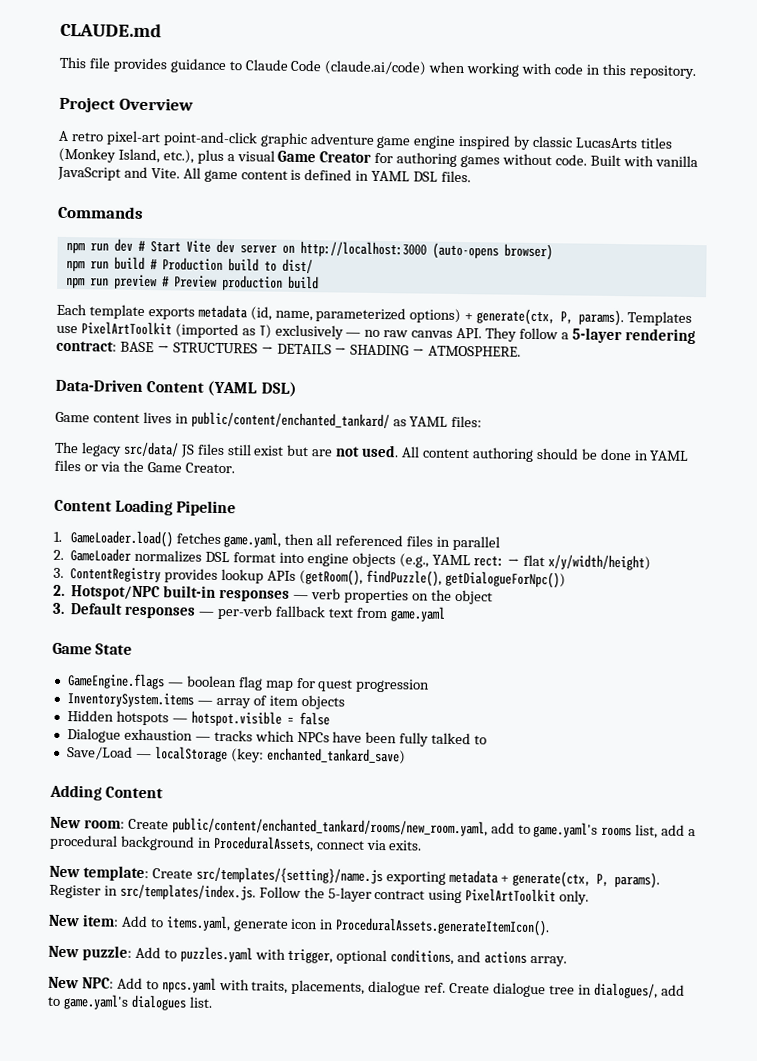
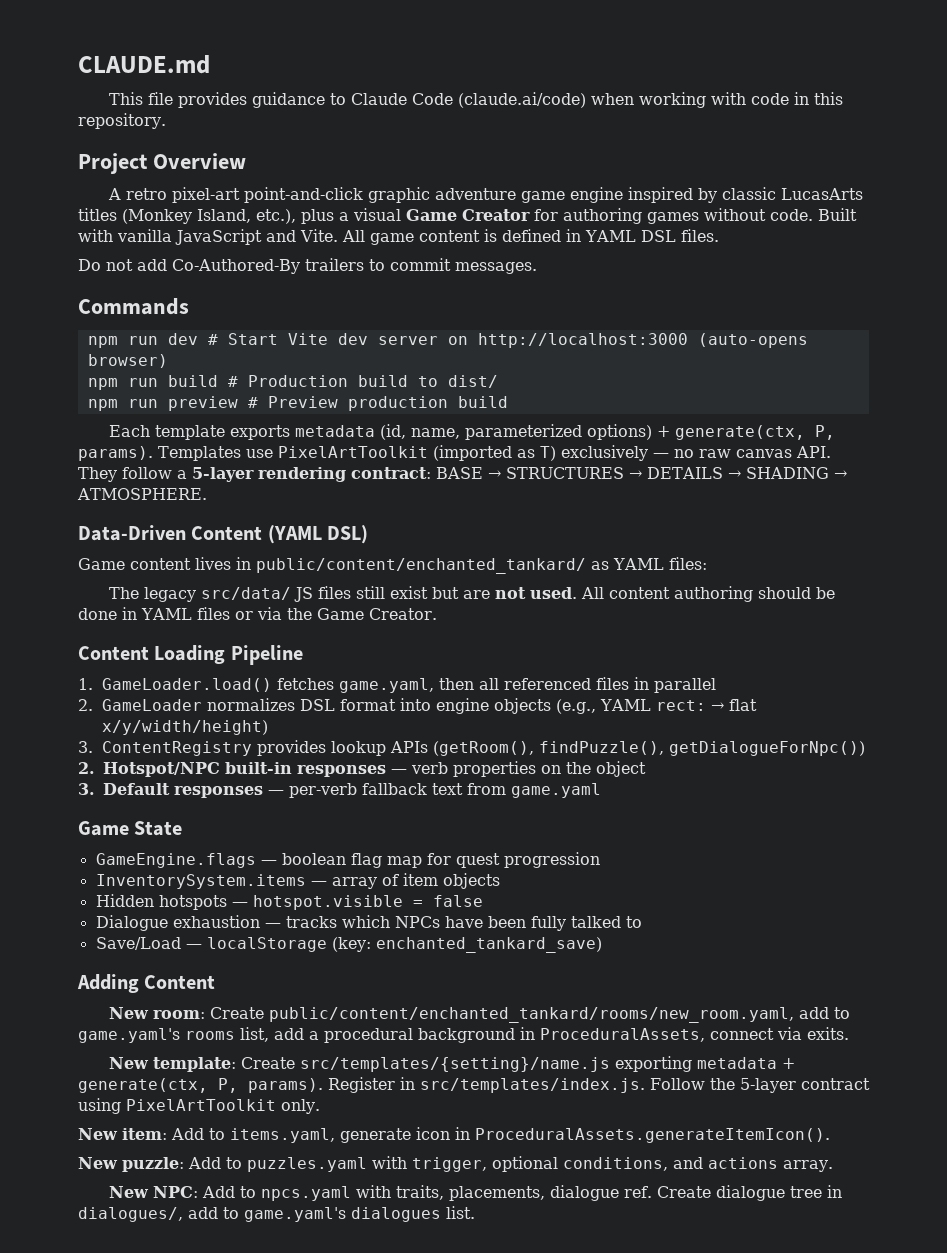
(472, 176) none -> [78,258,537,274] // Do not add Co-Authored-By trailers to commit messages.

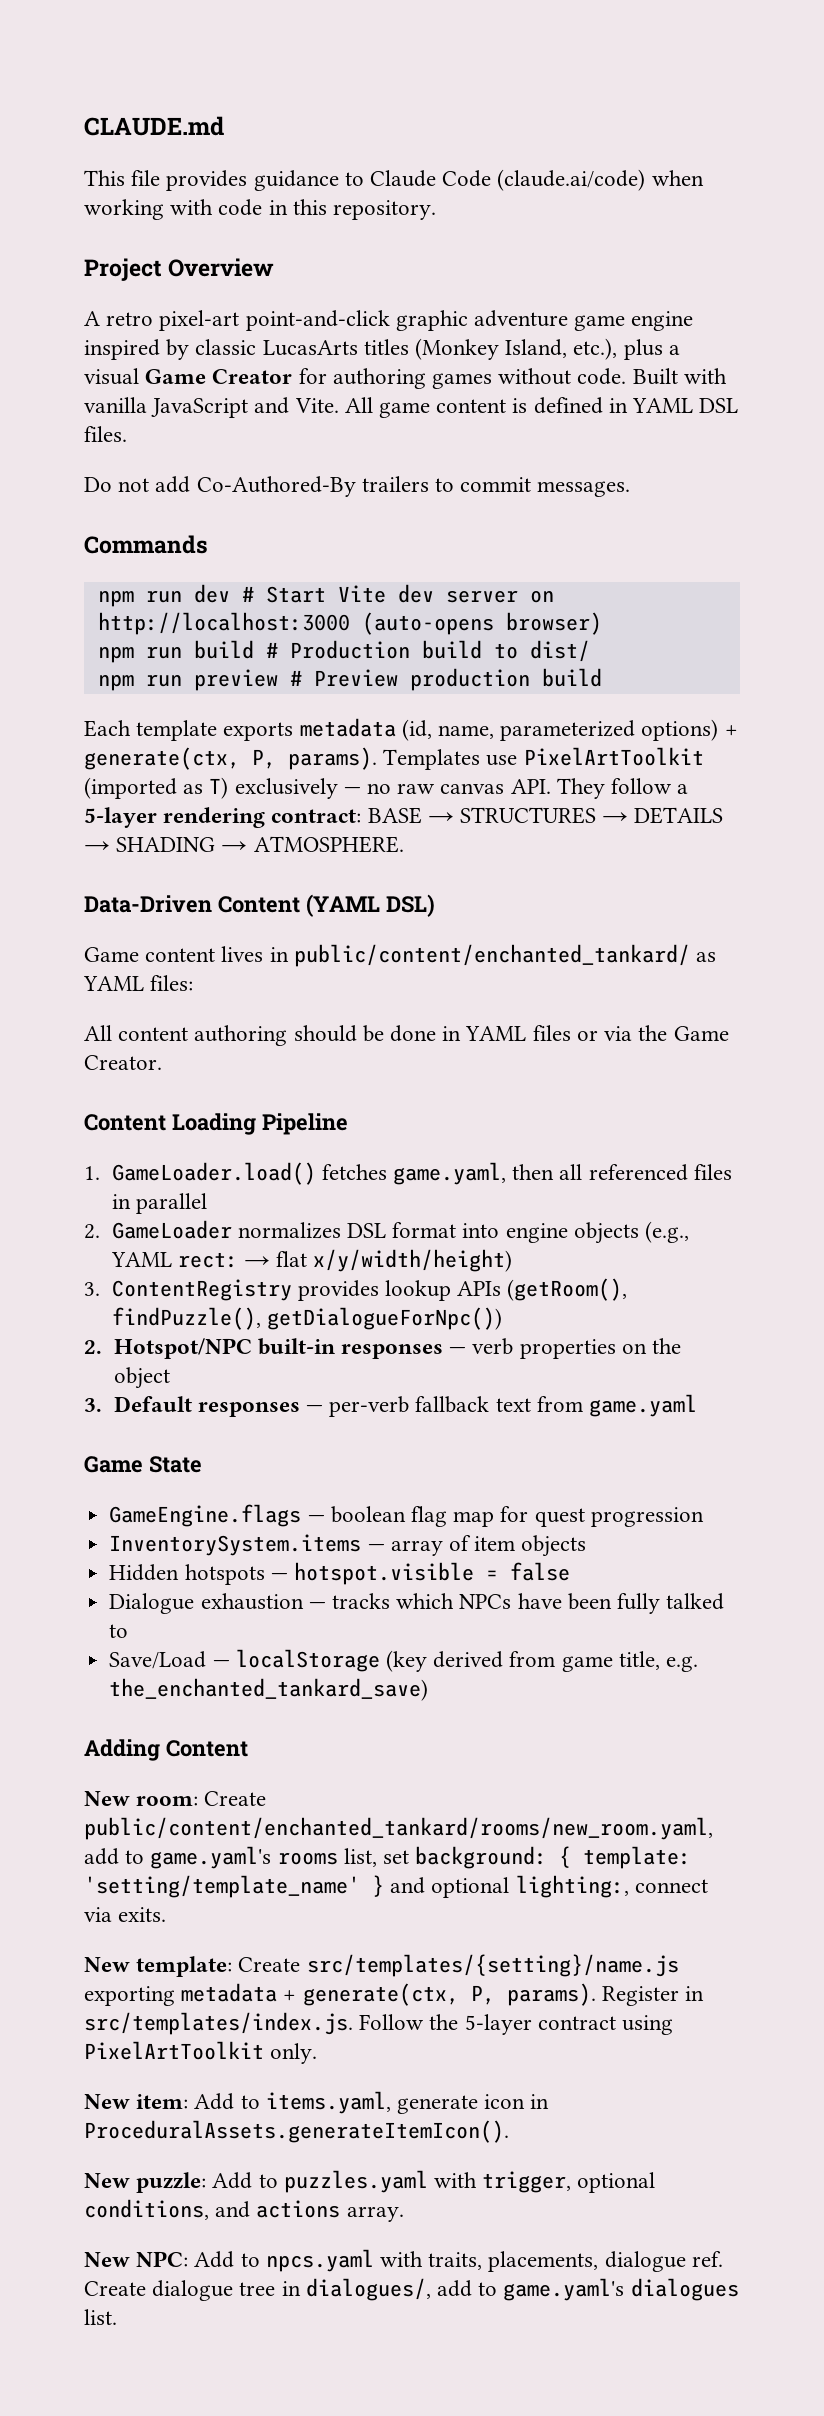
[108,586,577,602] The legacy src/data/ JS files still exist but are not used. -> (194, 983) none
[331,937,602,953] (key: enchanted_tankard_save) -> [385,1650,698,1672] [109,1678,429,1701] (key derived from game title, e.g. the_enchanted_tankard_save)
[274,1027,705,1043] add a procedural background in ProceduralAssets, -> [383,1846,692,1869] [84,1875,629,1898] set background: { template: 'setting/template_name' } and optional lighting:,

